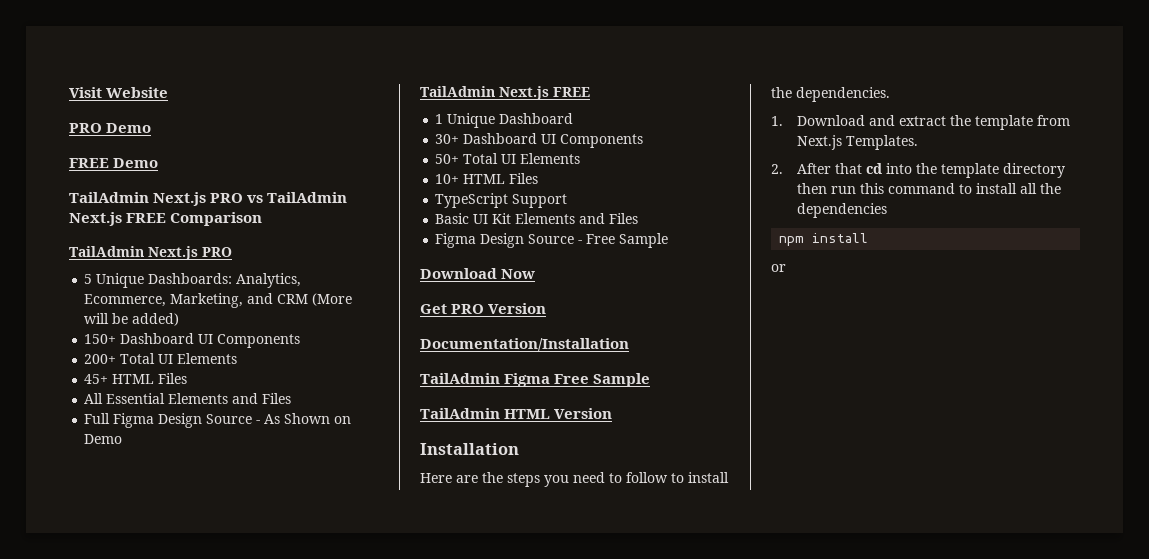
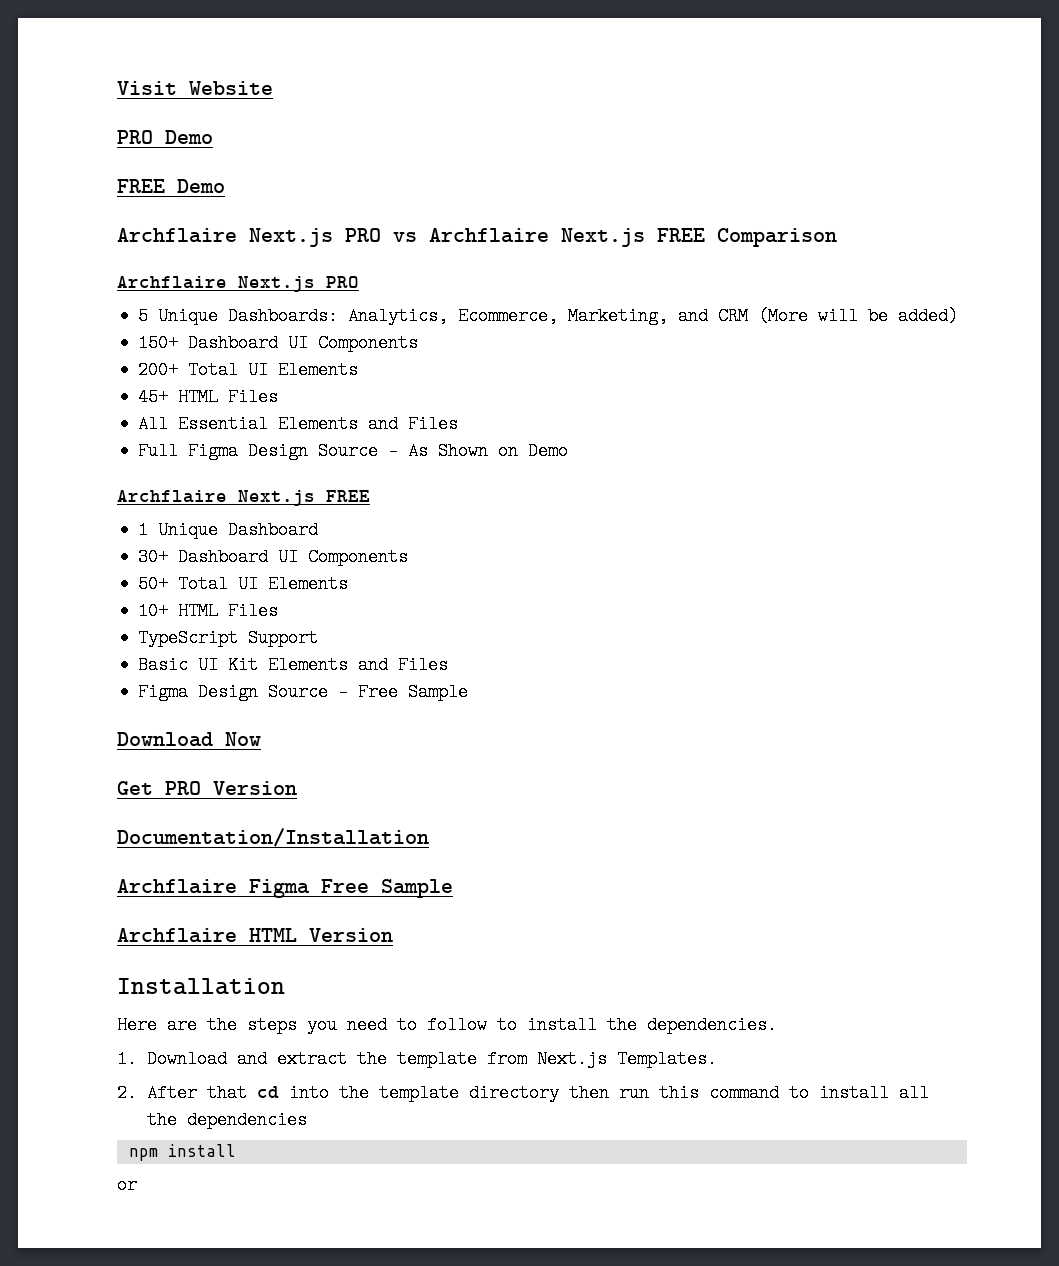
[69,192,149,203] TailAdmin -> [117,228,237,243] Archflaire
[267,192,348,203] TailAdmin -> [429,228,549,243] Archflaire
[69,246,144,257] TailAdmin -> [117,276,227,289] Archflaire
[420,86,495,97] TailAdmin -> [117,490,227,503] Archflaire
[420,373,500,384] TailAdmin -> [117,879,237,894] Archflaire
[420,408,500,419] TailAdmin -> [117,928,237,943] Archflaire

